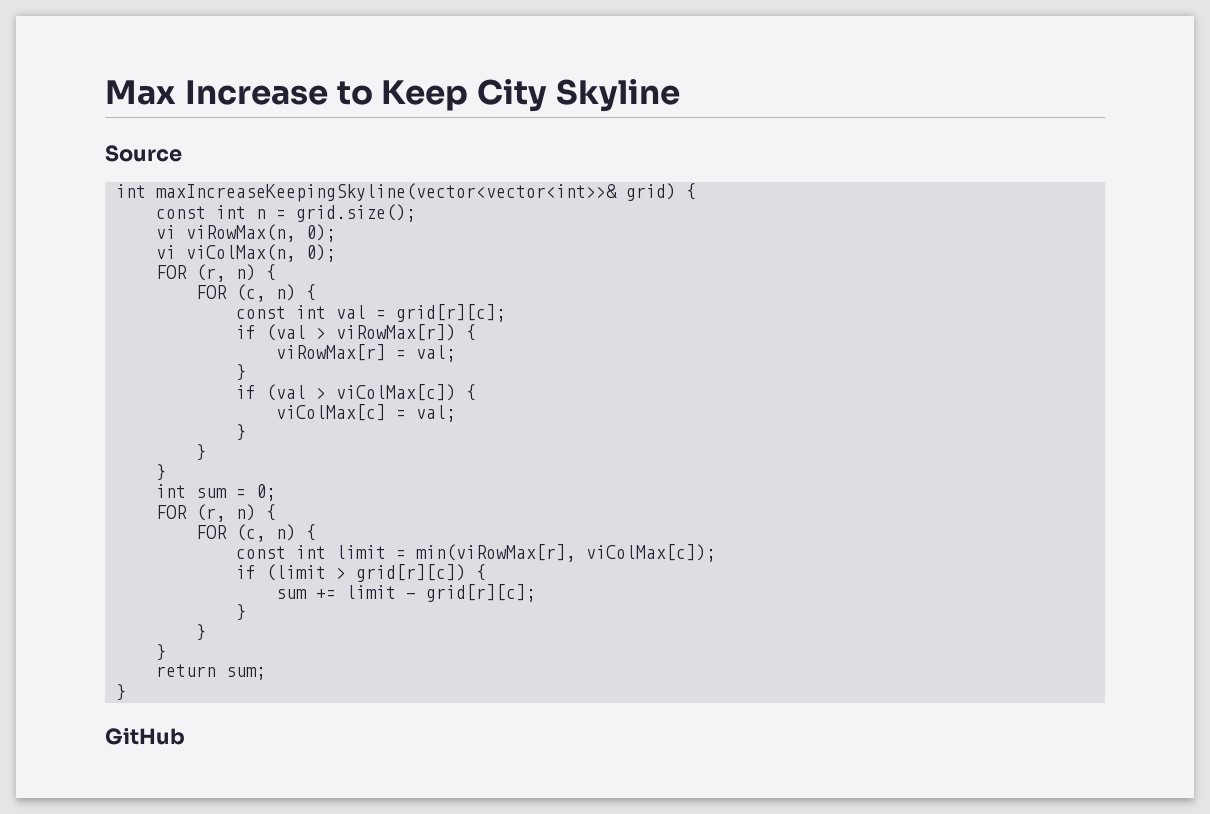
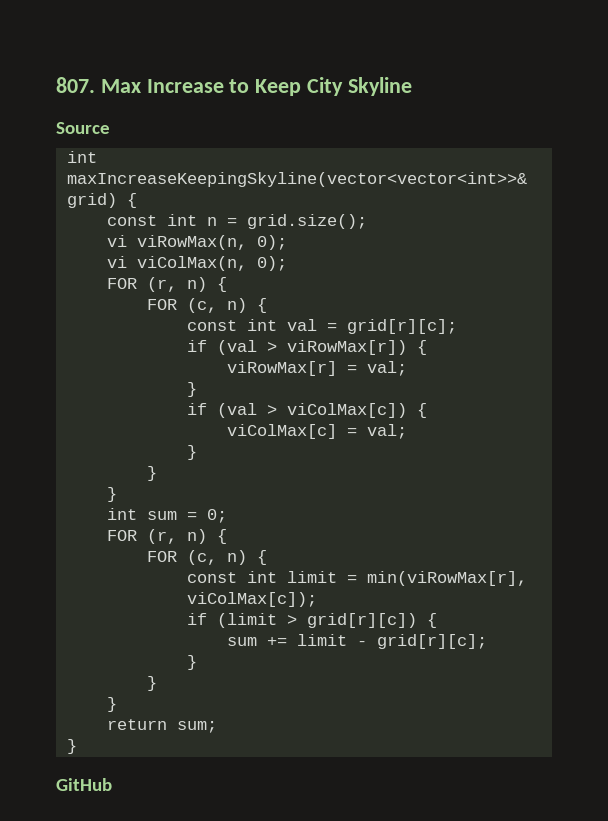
(105, 92) none -> [56,77,95,93] 807.

